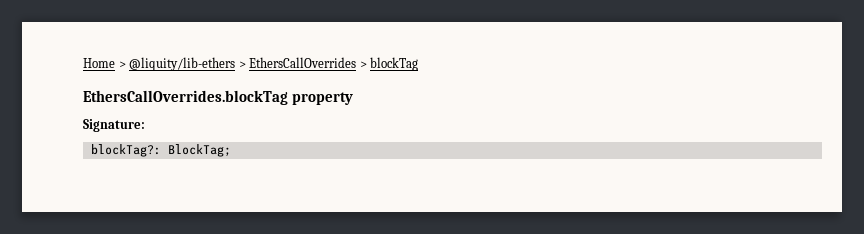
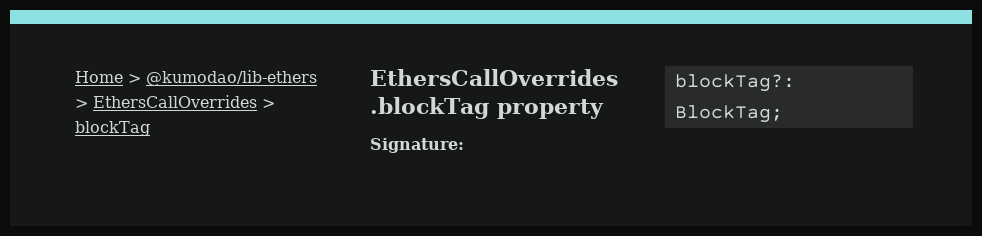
[129,57,236,71] @liquity/lib-ethers -> [146,70,317,86] @kumodao/lib-ethers

